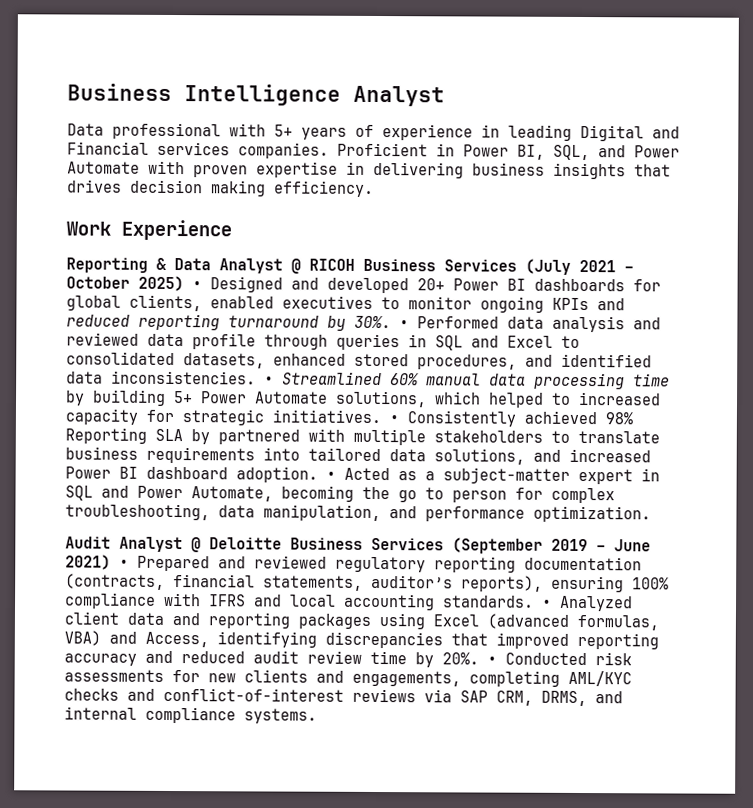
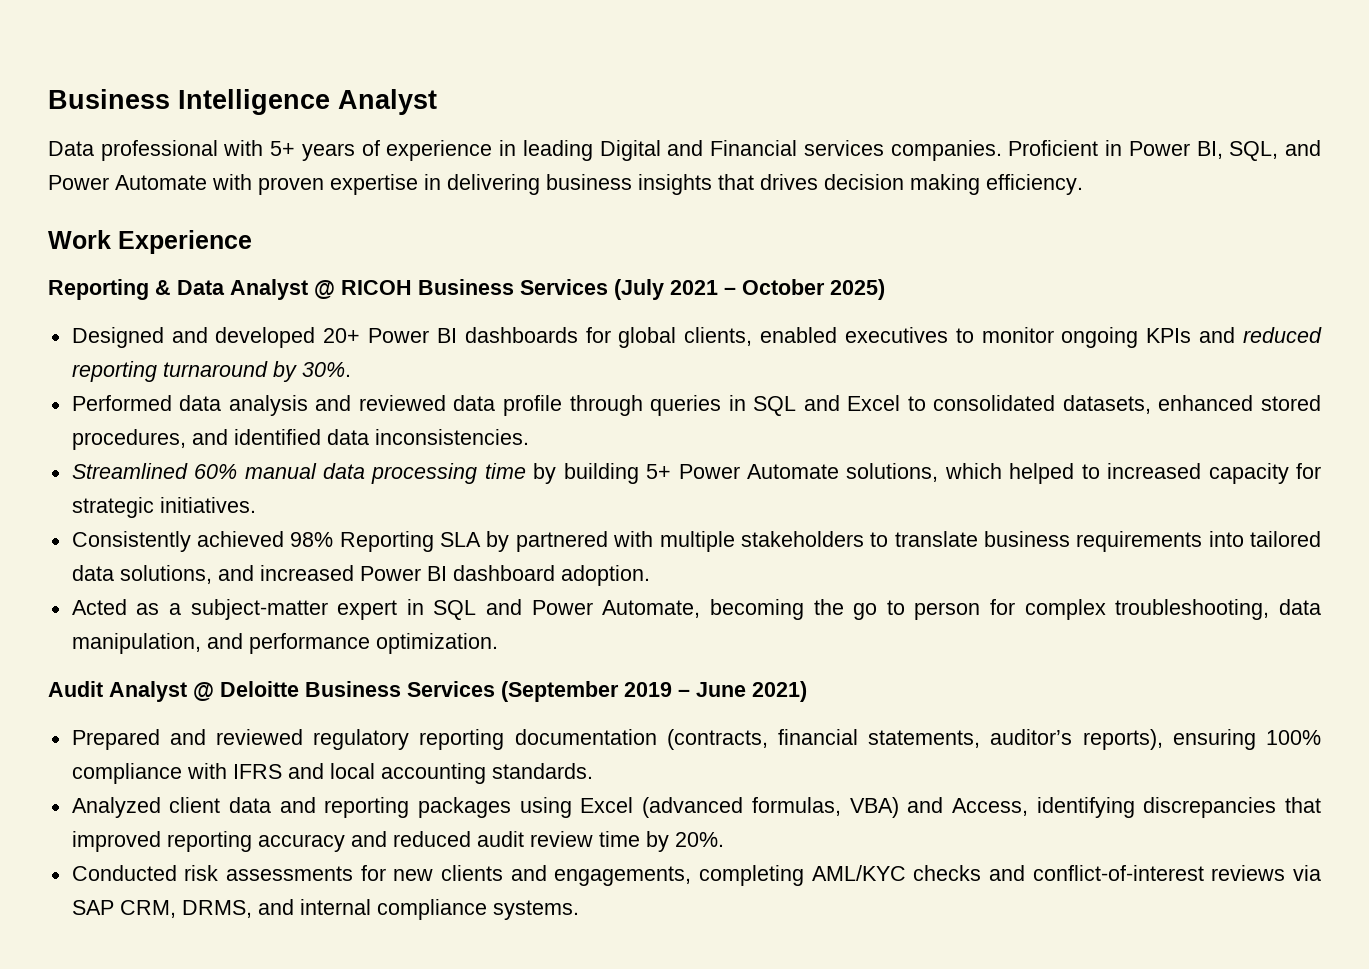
[192,281,202,290] • -> (885, 289) //
[399,320,409,329] • -> (351, 369) //
[264,376,274,385] • -> (529, 437) //
[389,415,399,424] • -> (256, 505) //
[326,471,336,480] • -> (650, 575) //
[119,559,129,568] • -> (807, 691) //
[542,599,552,608] • -> (593, 771) //
[487,656,497,665] • -> (724, 839) //

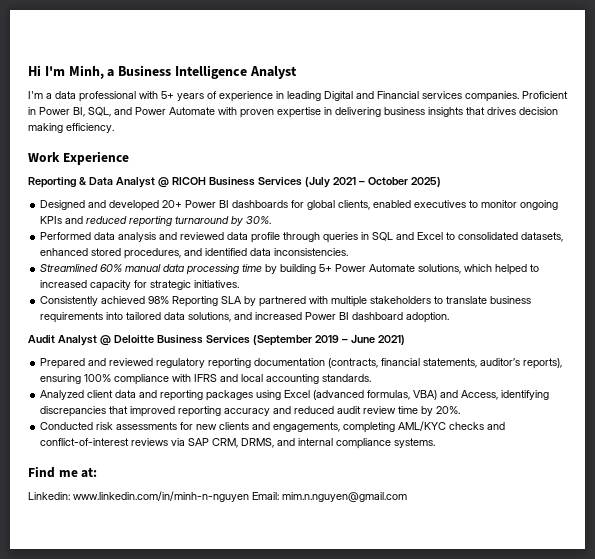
(48, 99) none -> [28,65,115,79] Hi I'm Minh, a
[48,141,94,156] Data -> [28,91,76,99] I'm a data
[71,599,1321,620] [71,633,498,654] // Acted as a subject-matter expert in SQL and Power Automate, becoming the go to person for complex troubleshooting, data manipulation, and performance optimization. -> (450, 317) none
(579, 910) none -> [28,466,98,478] [28,491,407,502] // Find me at: // Linkedin: www.linkedin.com/in/minh-n-nguyen Email: mim.n.nguyen@gmail.com

